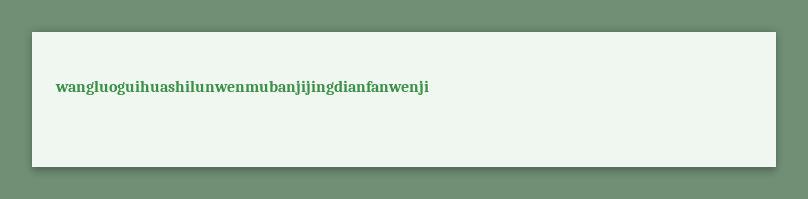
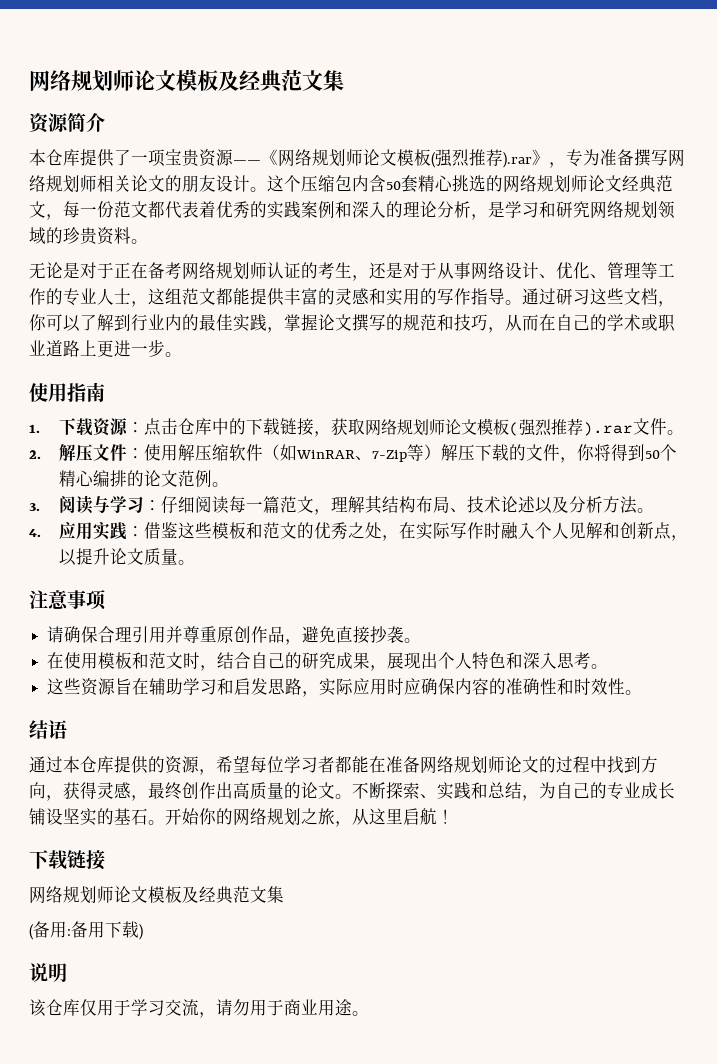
[55,80,429,95] wangluoguihuashilunwenmubanjijingdianfanwenji -> [29,69,344,93] [29,113,105,133] [29,149,685,168] [29,175,673,193] [29,201,675,220] [29,227,148,245] [29,262,675,281] [29,288,675,307] [29,314,675,333] [29,339,182,357] [29,382,105,402] [29,418,684,437] [29,444,677,463] [58,470,229,487] [29,495,654,515] [29,522,688,541] [58,548,195,566] [29,590,106,610] [47,626,422,645] [47,652,609,671] [47,678,643,697] [29,720,67,739] [29,755,658,775] [29,782,675,801] [29,808,454,827] [29,850,105,870] [29,886,284,904] [29,921,143,940] [29,963,67,982] [29,999,369,1018] 网络规划师论文模板及经典范文集 // 资源简介 // 本仓库提供了一项宝贵资源——《网络规划师论文模板(强烈推荐).rar》，专为准备撰写网络规划师相关论文的朋友设计。这个压缩包内含50套精心挑选的网络规划师论文经典范文，每一份范文都代表着优秀的实践案例和深入的理论分析，是学习和研究网络规划领域的珍贵资料。 // 无论是对于正在备考网络规划师认证的考生，还是对于从事网络设计、优化、管理等工作的专业人士，这组范文都能提供丰富的灵感和实用的写作指导。通过研习这些文档，你可以了解到行业内的最佳实践，掌握论文撰写的规范和技巧，从而在自己的学术或职业道路上更进一步。 // 使用指南 // 1.下载资源：点击仓库中的下载链接，获取网络规划师论文模板(强烈推荐).rar文件。 // 2.解压文件：使用解压缩软件（如WinRAR、7-Zip等）解压下载的文件，你将得到50个精心编排的论文范例。 // 3.阅读与学习：仔细阅读每一篇范文，理解其结构布局、技术论述以及分析方法。 // 4.应用实践：借鉴这些模板和范文的优秀之处，在实际写作时融入个人见解和创新点，以提升论文质量。 // 注意事项 // 请确保合理引用并尊重原创作品，避免直接抄袭。 // 在使用模板和范文时，结合自己的研究成果，展现出个人特色和深入思考。 // 这些资源旨在辅助学习和启发思路，实际应用时应确保内容的准确性和时效性。 // 结语 // 通过本仓库提供的资源，希望每位学习者都能在准备网络规划师论文的过程中找到方向，获得灵感，最终创作出高质量的论文。不断探索、实践和总结，为自己的专业成长铺设坚实的基石。开始你的网络规划之旅，从这里启航！ // 下载链接 // 网络规划师论文模板及经典范文集 // (备用:备用下载) // 说明 // 该仓库仅用于学习交流，请勿用于商业用途。

